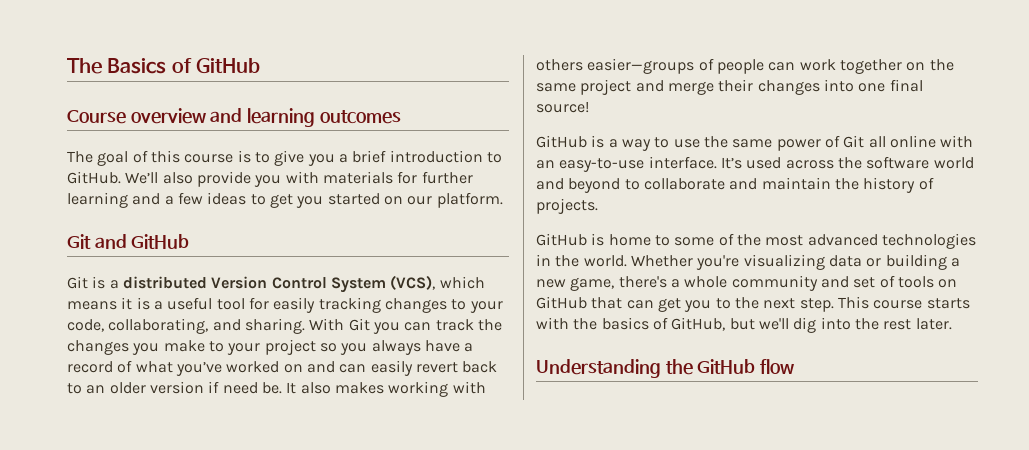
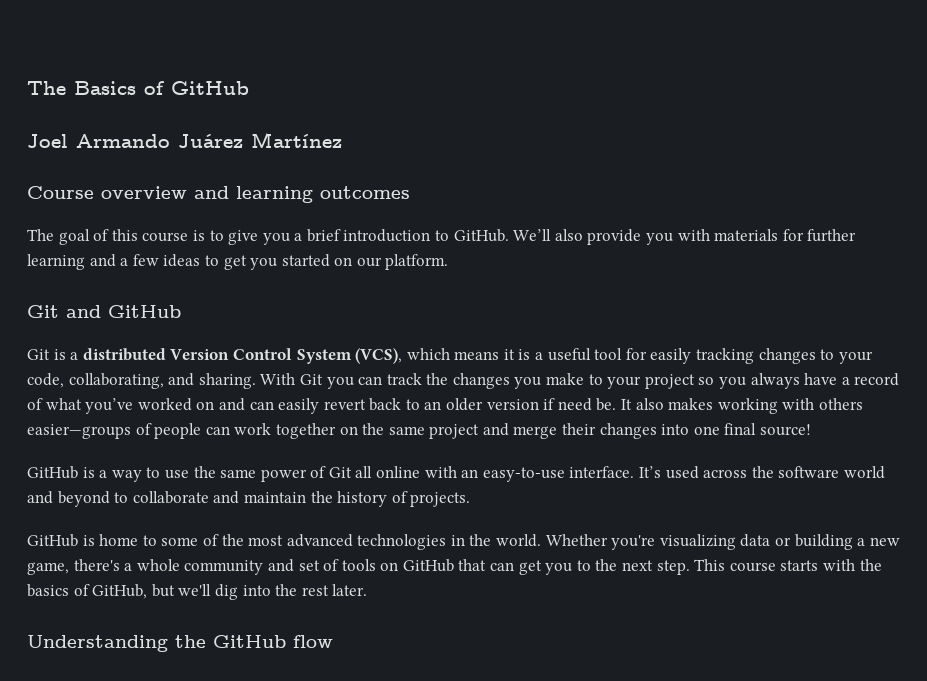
(260, 66) none -> [27,132,342,148] // Joel Armando Juárez Martínez

